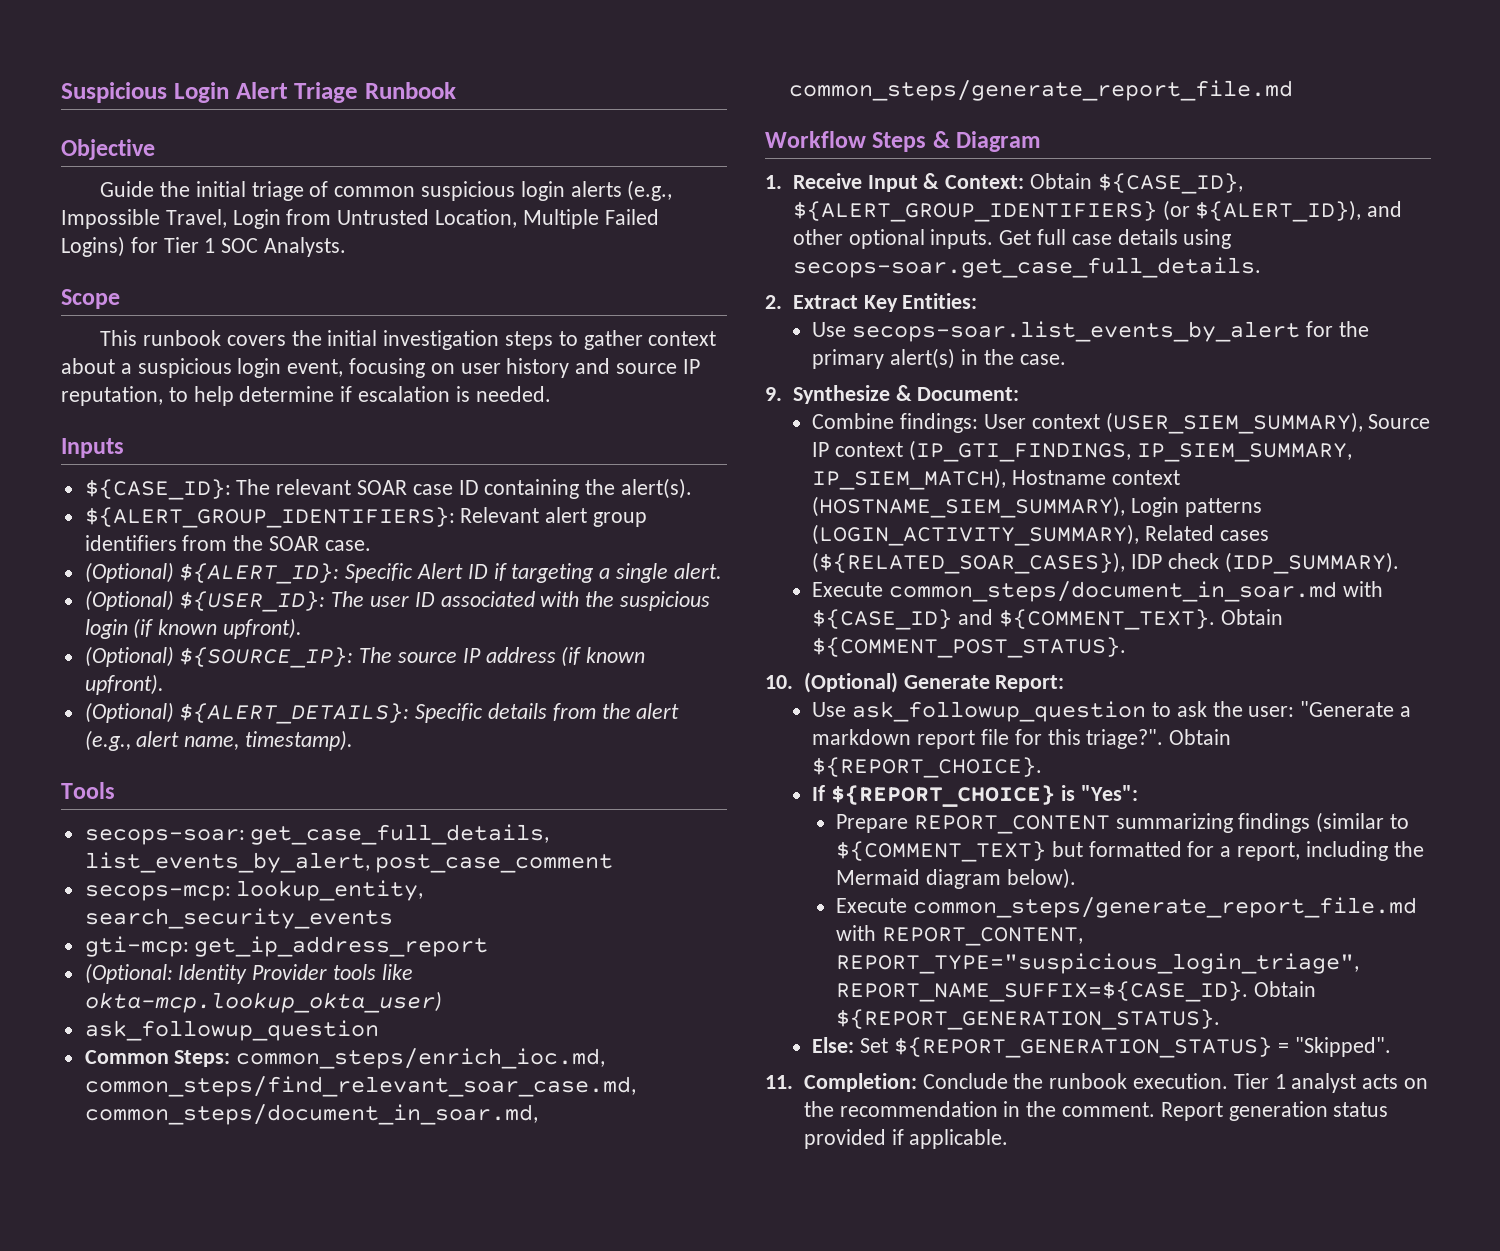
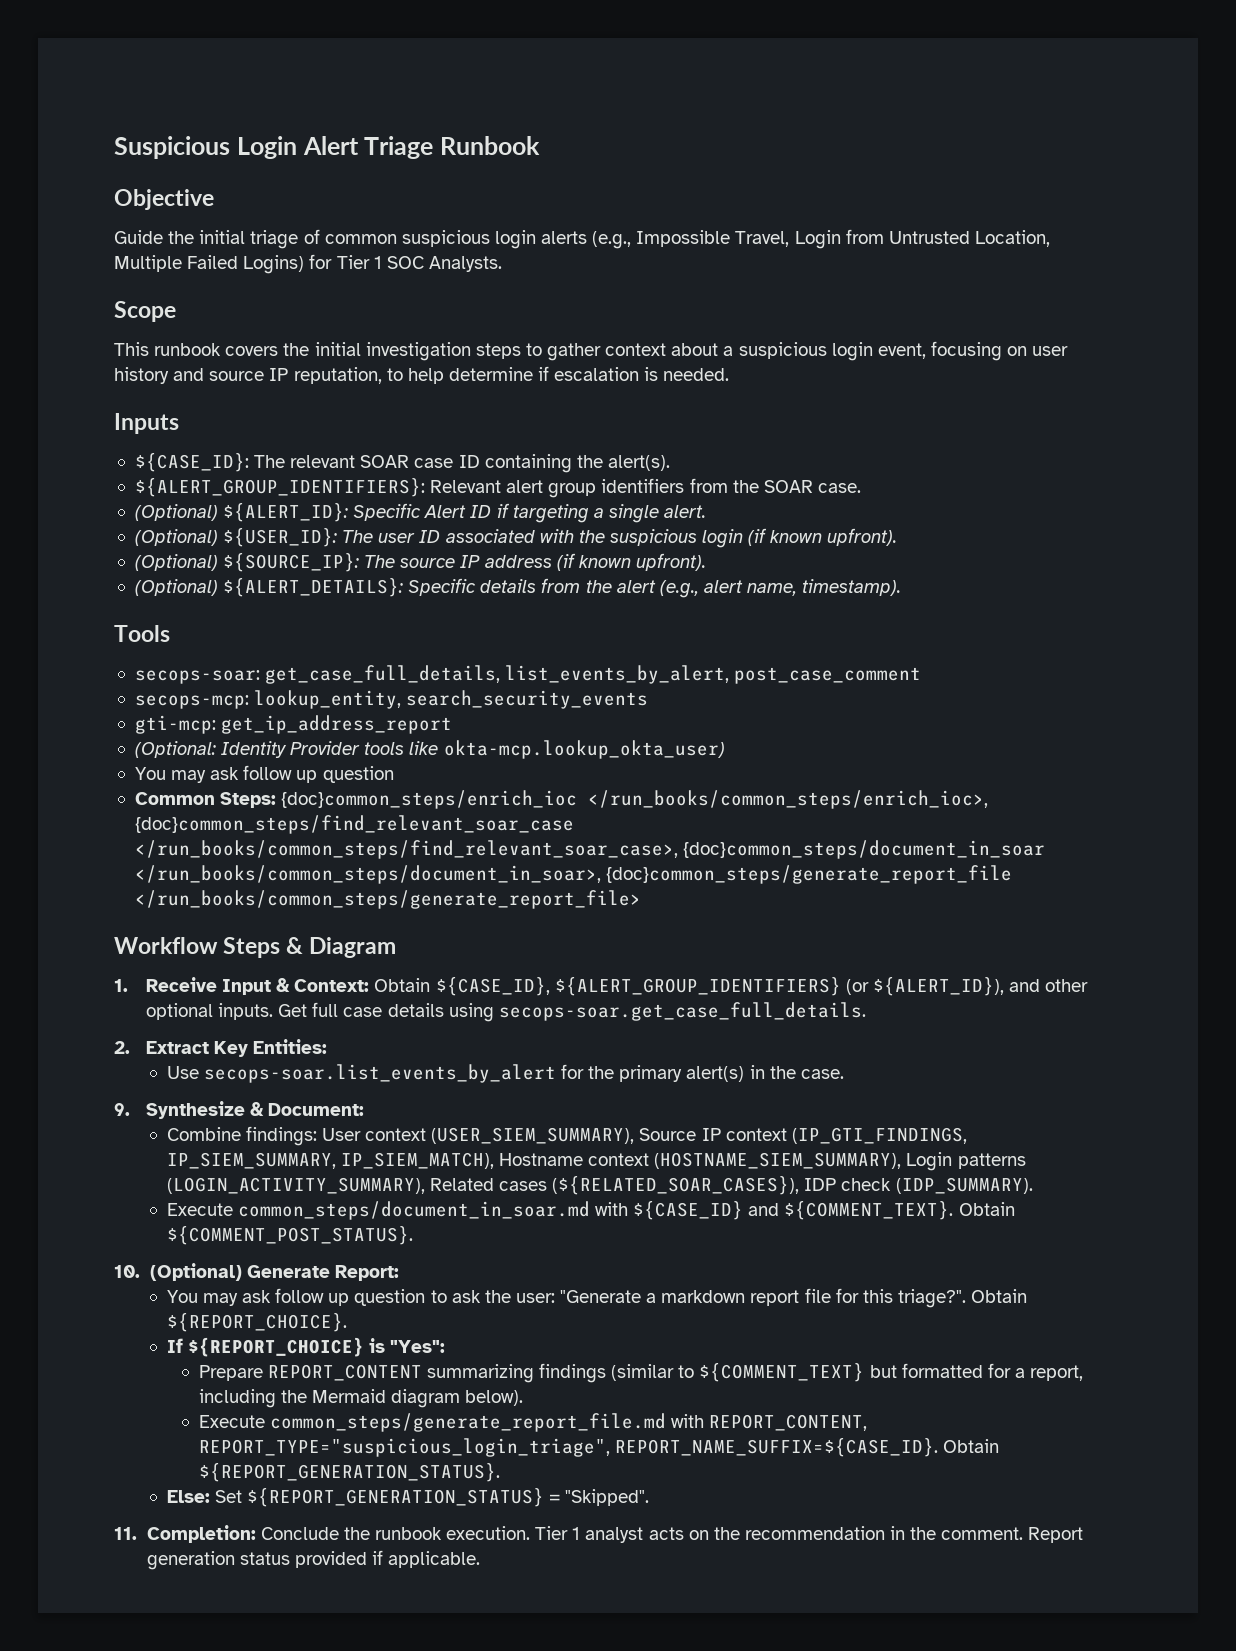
[84,1020,379,1041] [84,1048,606,1069] [84,1076,636,1097] [84,1104,538,1125] [788,80,1293,101] ask_followup_question // Common Steps: common_steps/enrich_ioc.md, common_steps/find_relevant_soar_case.md, common_steps/document_in_soar.md, common_steps/generate_report_file.md -> [134,765,394,783] [134,790,989,809] [134,815,574,834] [134,840,1046,859] [134,865,1013,884] [134,890,641,909] You may ask follow up question // Common Steps: {doc}common_steps/enrich_ioc </run_books/common_steps/enrich_ioc>, {doc}common_steps/find_relevant_soar_case </run_books/common_steps/find_relevant_soar_case>, {doc}common_steps/document_in_soar </run_books/common_steps/document_in_soar>, {doc}common_steps/generate_report_file </run_books/common_steps/generate_report_file>
[812,701,1147,722] Use ask_followup_question -> [166,1288,426,1306] You may ask follow up question

